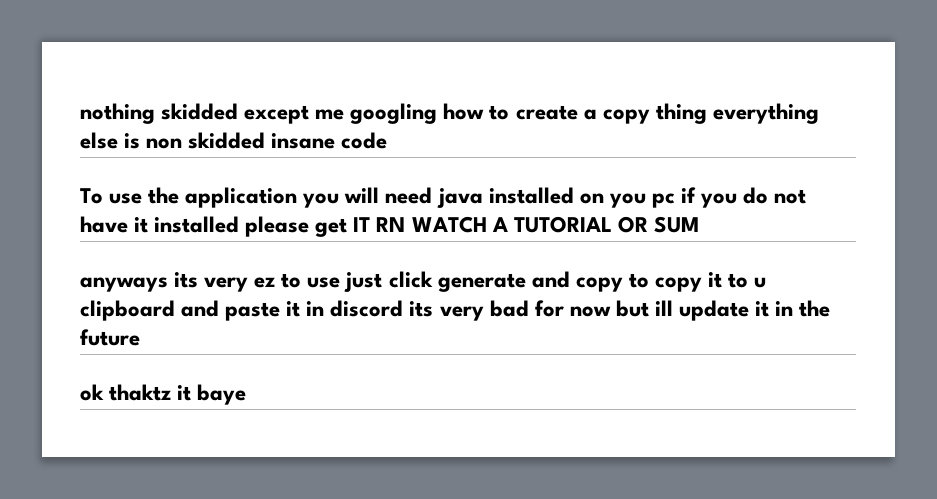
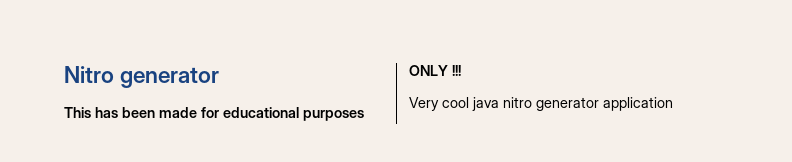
[80,103,819,124] [80,132,388,149] [80,187,807,208] [80,216,699,237] [80,271,767,292] [80,300,831,321] [80,329,140,346] [80,384,247,405] nothing skidded except me googling how to create a copy thing everything else is non skidded insane code // To use the application you will need java installed on you pc if you do not have it installed please get IT RN WATCH A TUTORIAL OR SUM // anyways its very ez to use just click generate and copy to copy it to u clipboard and paste it in discord its very bad for now but ill update it in the future // ok thaktz it baye -> [64,66,220,88] [64,107,364,121] [409,65,461,76] [409,97,673,111] Nitro generator // This has been made for educational purposes ONLY !!! // Very cool java nitro generator application

